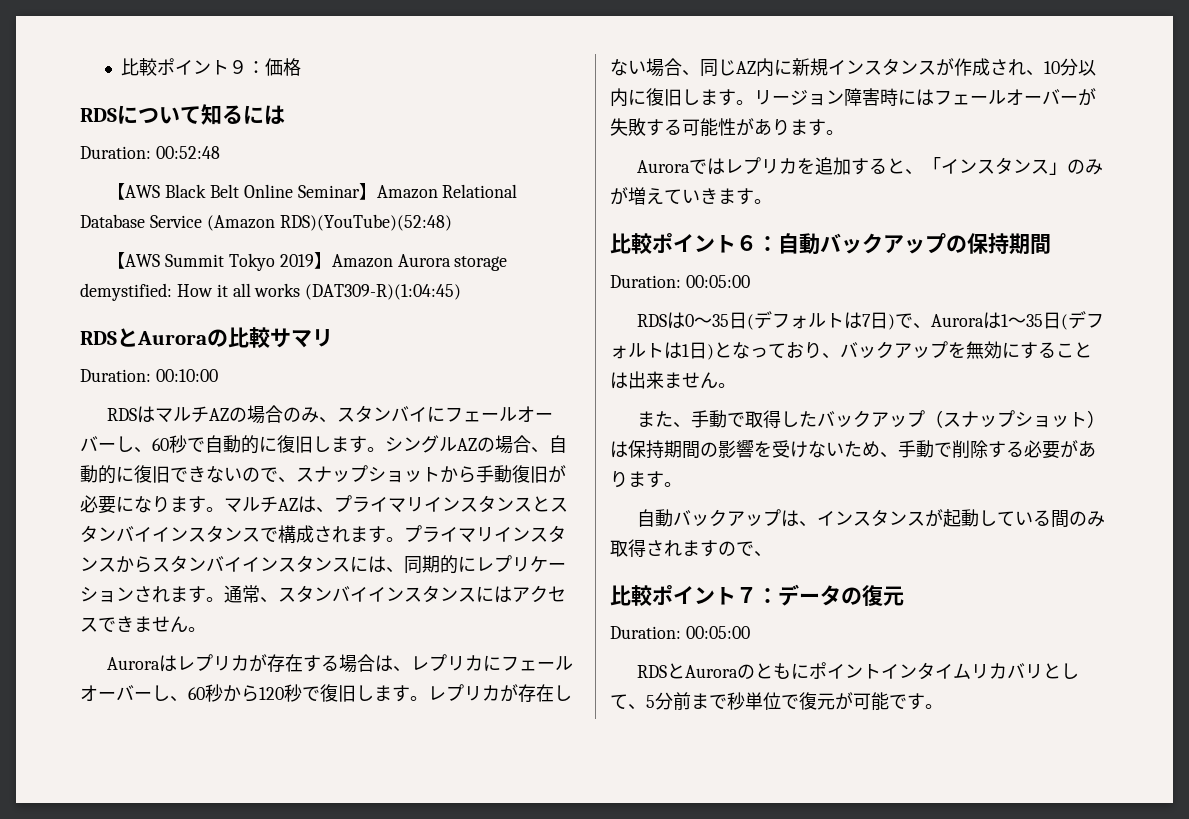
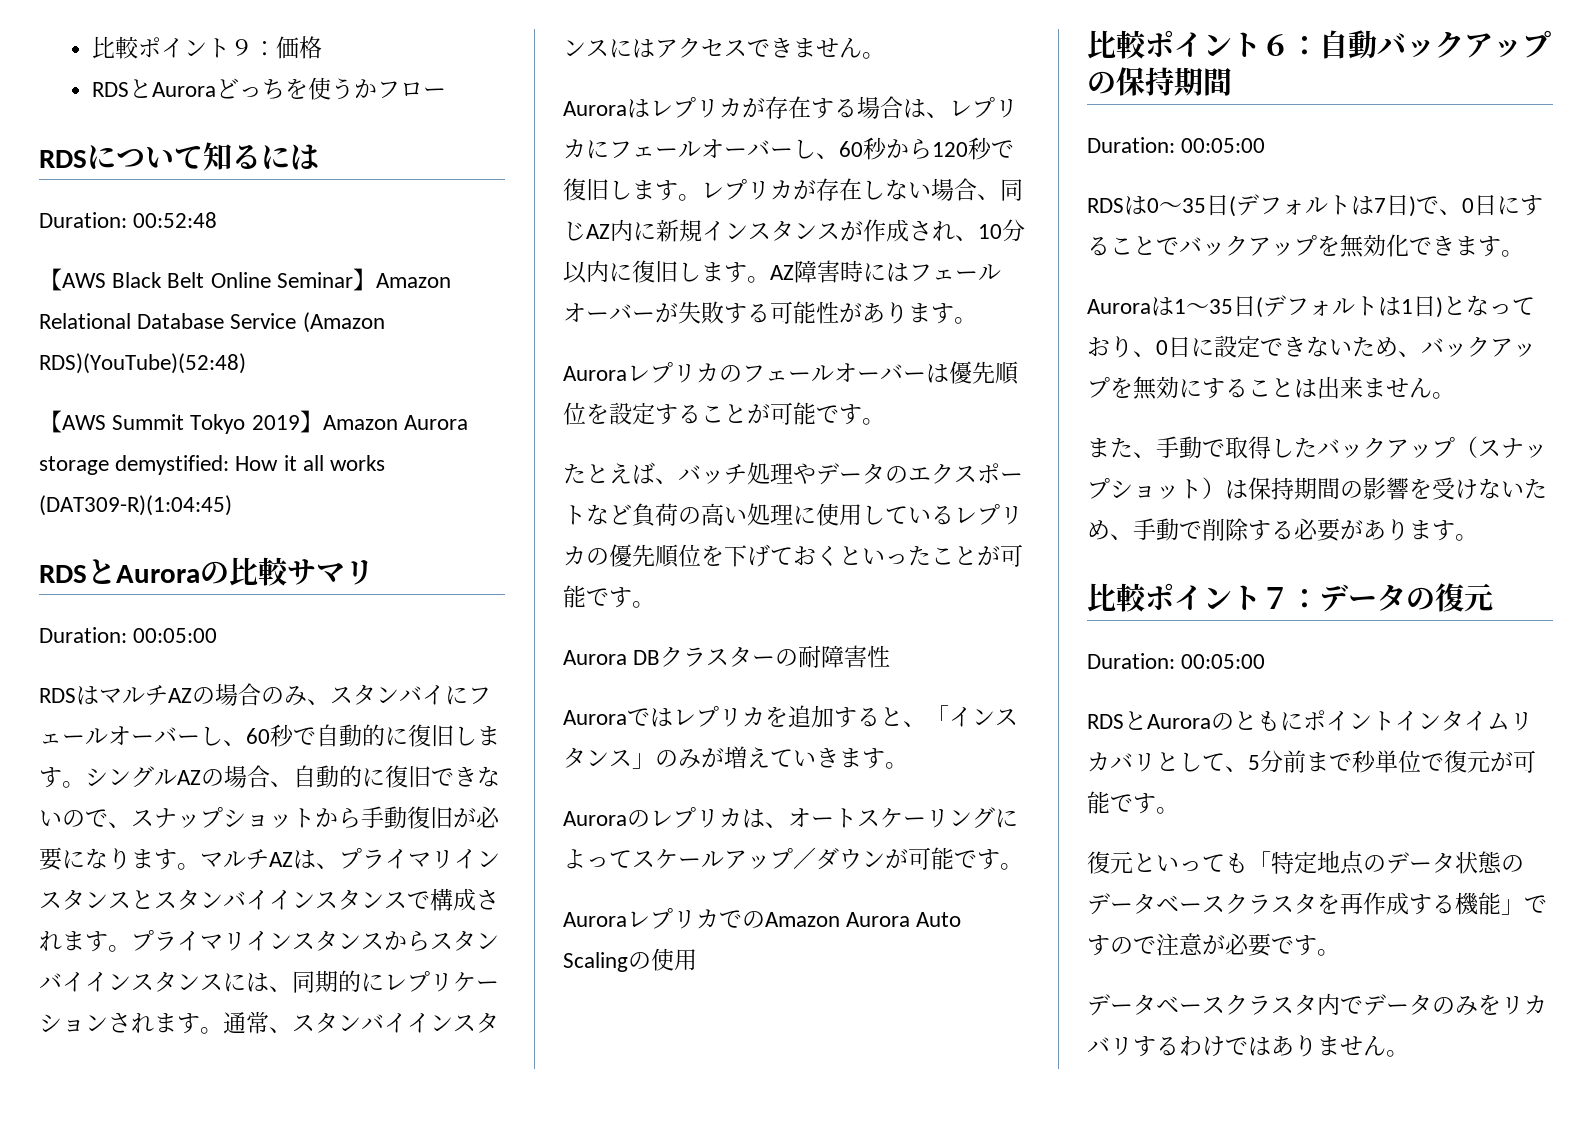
(302, 67) none -> [92,77,447,100] // RDSとAuroraどっちを使うかフロー
[155,369,218,382] 00:10:00 -> [133,628,218,643] 00:05:00
[754,90,844,106] リージョン -> [770,265,794,280] AZ
(844, 132) none -> [563,361,1019,385] [563,402,885,425] [563,462,1023,485] [563,503,1023,527] [563,544,1023,568] [563,585,655,608] [563,645,891,668] // Auroraレプリカのフェールオーバーは優先順位を設定することが可能です。 // たとえば、バッチ処理やデータのエクスポートなど負荷の高い処理に使用しているレプリカの優先順位を下げておくといったことが可能です。 // Aurora DBクラスターの耐障害性
(772, 201) none -> [563,807,1018,829] [563,847,1023,870] [563,908,962,929] [563,948,697,972] // Auroraのレプリカは、オートスケーリングによってスケールアップ／ダウンが可能です。 // AuroraレプリカでのAmazon Aurora Auto Scalingの使用
(932, 326) none -> [1462,194,1543,216] [1087,234,1524,258] 0日にすることでバックアップを無効化できます。 //
(840, 356) none -> [1156,335,1421,358] 0日に設定できないため、
[637,509,1106,528] [610,539,772,557] // 自動バックアップは、インスタンスが起動している間のみ取得されますので、 -> (1478, 537) none
(943, 706) none -> [1087,851,1524,875] [1087,892,1547,915] [1087,933,1340,957] [1087,993,1547,1016] [1087,1035,1409,1057] // 復元といっても「特定地点のデータ状態のデータベースクラスタを再作成する機能」ですので注意が必要です。 // データベースクラスタ内でデータのみをリカバリするわけではありません。

